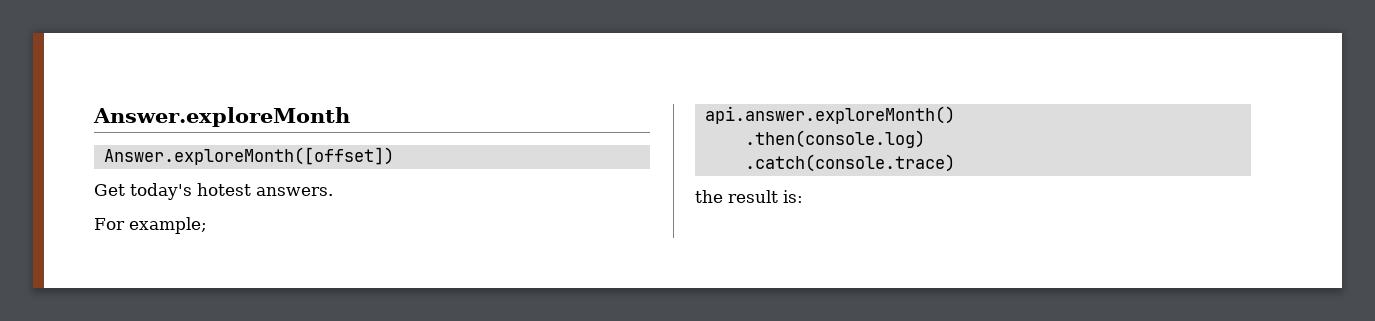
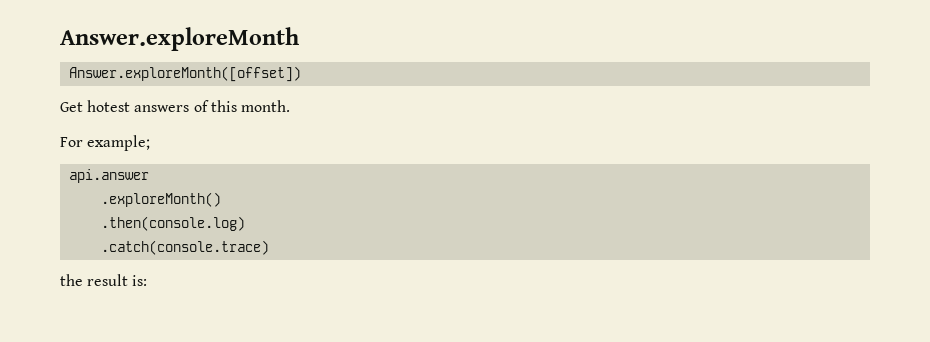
[130,183,333,200] today's hotest answers. -> [87,100,290,112] hotest answers of this month.
[704,106,955,124] api.answer.exploreMonth() -> [69,169,150,183] [101,192,222,207] api.answer // .exploreMonth()

